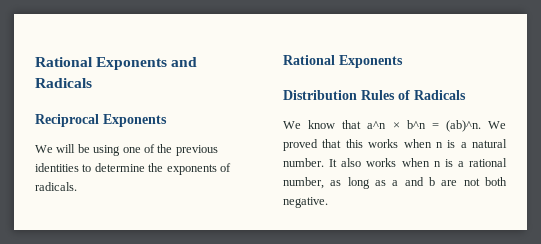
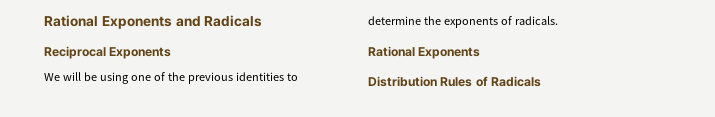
[283,120,506,132] [283,139,507,151] [283,158,507,167] [283,177,507,189] [283,197,328,208] // We know that a^n × b^n = (ab)^n. We proved that this works when n is a natural number. It also works when n is a rational number, as long as a and b are not both negative. -> (542, 81) none

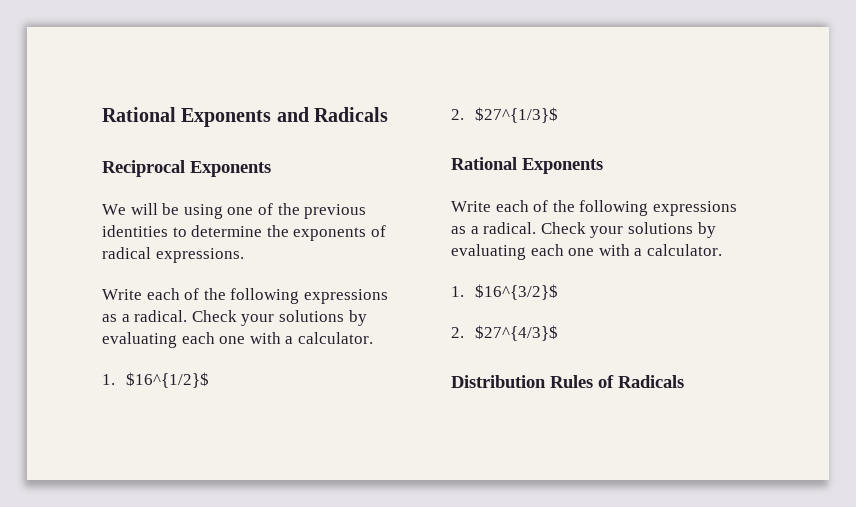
[514,16,558,25] [368,46,481,59] radicals. // Rational Exponents -> [102,247,244,263] [102,288,388,304] [102,310,367,326] [102,332,373,348] [102,372,209,388] [451,107,558,123] [451,157,603,174] [451,200,737,216] [451,222,716,238] [451,244,722,260] [451,284,558,300] [451,325,558,341] radical expressions. // Write each of the following expressions as a radical. Check your solutions by evaluating each one with a calculator. // 1. $16^{1/2}$ // 2. $27^{1/3}$ // Rational Exponents // Write each of the following expressions as a radical. Check your solutions by evaluating each one with a calculator. // 1. $16^{3/2}$ // 2. $27^{4/3}$

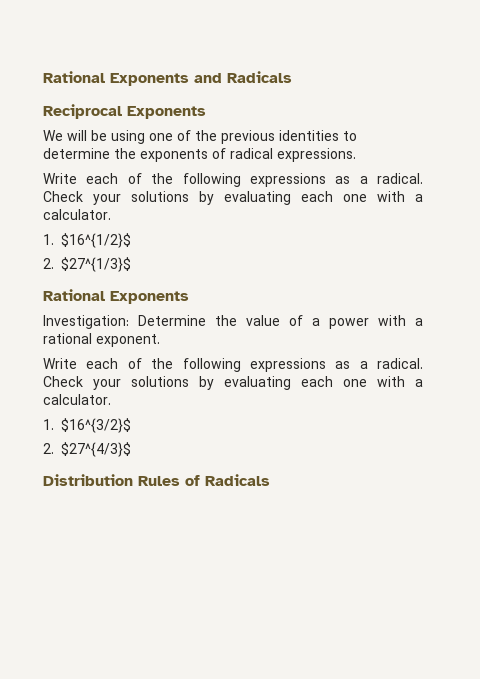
(603, 166) none -> [43,315,423,329] [43,333,160,347] // Investigation: Determine the value of a power with a rational exponent.

